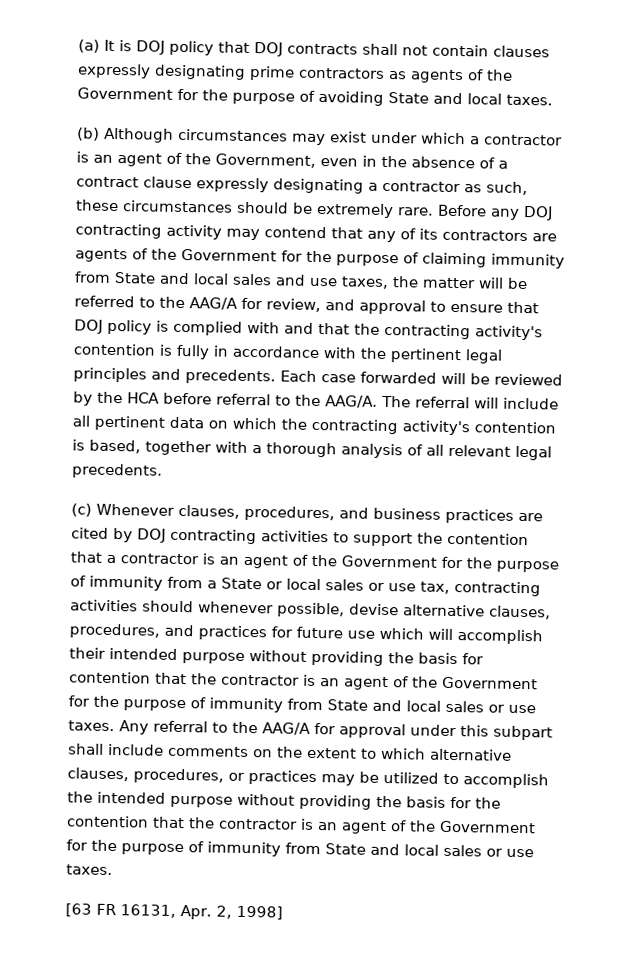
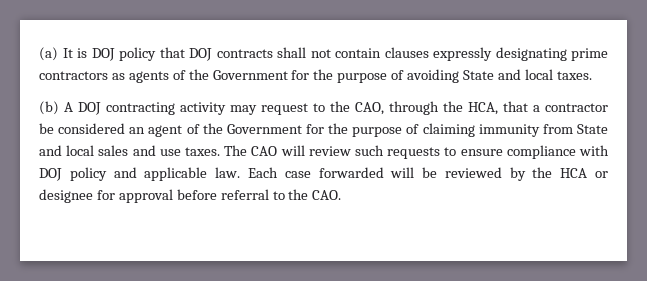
[104,127,563,146] [76,151,508,169] [76,176,528,196] [76,199,553,221] [75,223,557,243] [75,248,128,263] Although circumstances may exist under which a contractor is an agent of the Government, even in the absence of a contract clause expressly designating a contractor as such, these circumstances should be extremely rare. Before any DOJ contracting activity may contend that any of its contractors are agents -> [64,101,608,115] [39,123,183,137] A DOJ contracting activity may request to the CAO, through the HCA, that a contractor be considered an agent
[341,276,528,290] [74,295,539,315] [74,319,543,341] [73,343,503,364] [73,367,276,385] taxes, the matter will be referred to the AAG/A for review, and approval to ensure that DOJ policy is complied with and that the contracting activity's contention is fully in accordance with the pertinent legal principles and precedents. -> [185,145,609,159] [39,167,241,181] taxes. The CAO will review such requests to ensure compliance with DOJ policy and applicable law.
[163,392,559,410] [72,415,556,436] [72,439,552,461] [72,463,163,479] [71,503,543,524] [71,527,529,547] [70,551,559,573] [70,575,541,597] [70,599,551,620] [69,623,543,645] [69,647,484,666] [69,671,538,691] [68,695,536,714] [68,720,553,741] [68,743,512,761] [67,767,549,789] [67,791,501,810] [66,815,536,835] [66,839,534,858] [66,864,113,876] [65,903,283,920] before referral to the AAG/A. The referral will include all pertinent data on which the contracting activity's contention is based, together with a thorough analysis of all relevant legal precedents. // (c) Whenever clauses, procedures, and business practices are cited by DOJ contracting activities to support the contention that a contractor is an agent of the Government for the purpose of immunity from a State or local sales or use tax, contracting activities should whenever possible, devise alternative clauses, procedures, and practices for future use which will accomplish their intended purpose without providing the basis for contention that the contractor is an agent of the Government for the purpose of immunity from State and local sales or use taxes. Any referral to the AAG/A for approval under this subpart shall include comments on the extent to which alternative clauses, procedures, or practices may be utilized to accomplish the intended purpose without providing the basis for the contention that the contractor is an agent of the Government for the purpose of immunity from State and local sales or use taxes. // [63 FR 16131, Apr. 2, 1998] -> [595,171,608,178] [39,189,342,203] or designee for approval before referral to the CAO.

